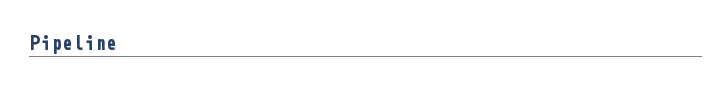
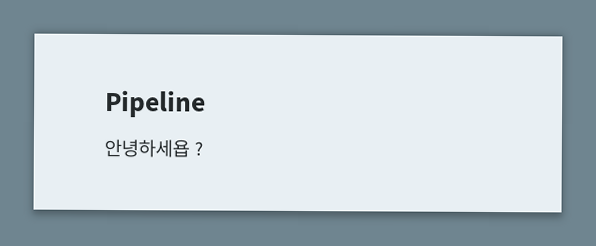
(117, 44) none -> [104,138,204,158] // 안녕하세욥 ?

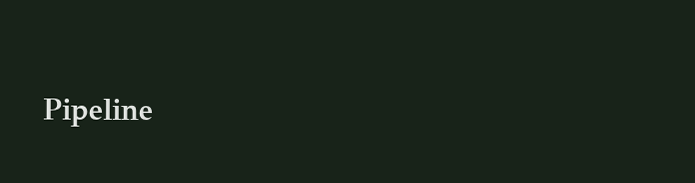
[104,138,204,158] // 안녕하세욥 ? -> (153, 113) none

